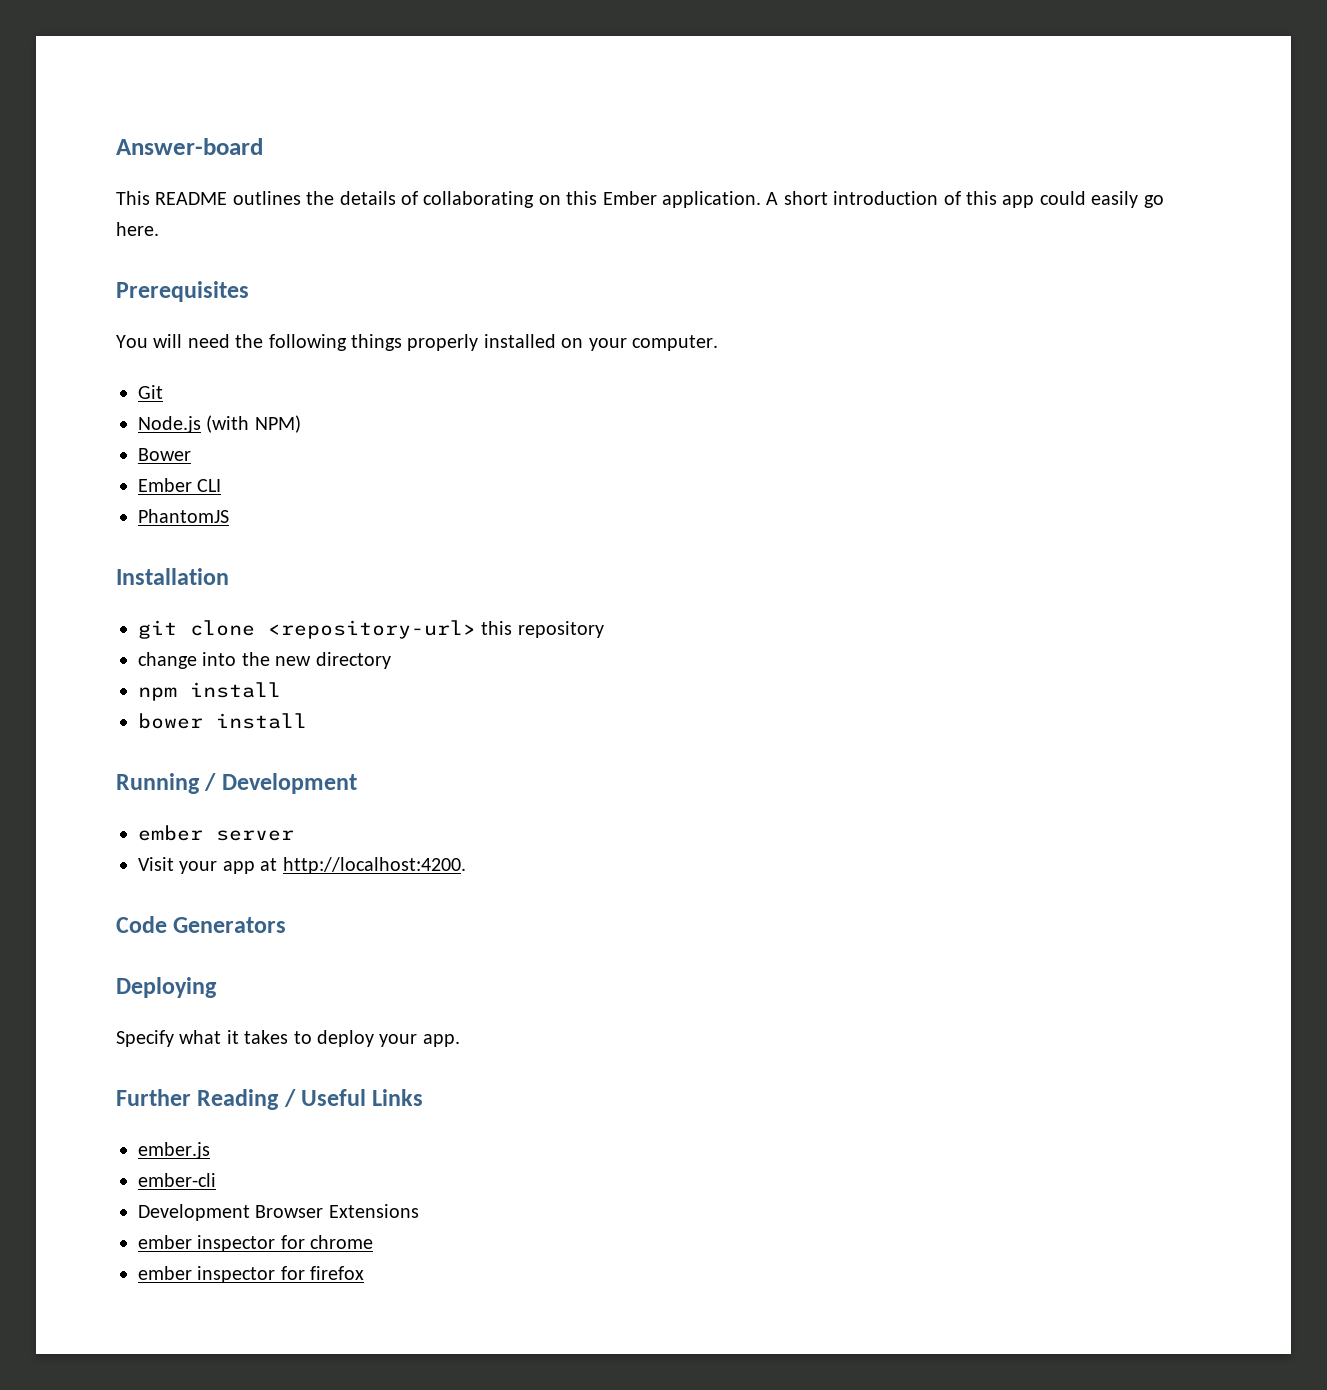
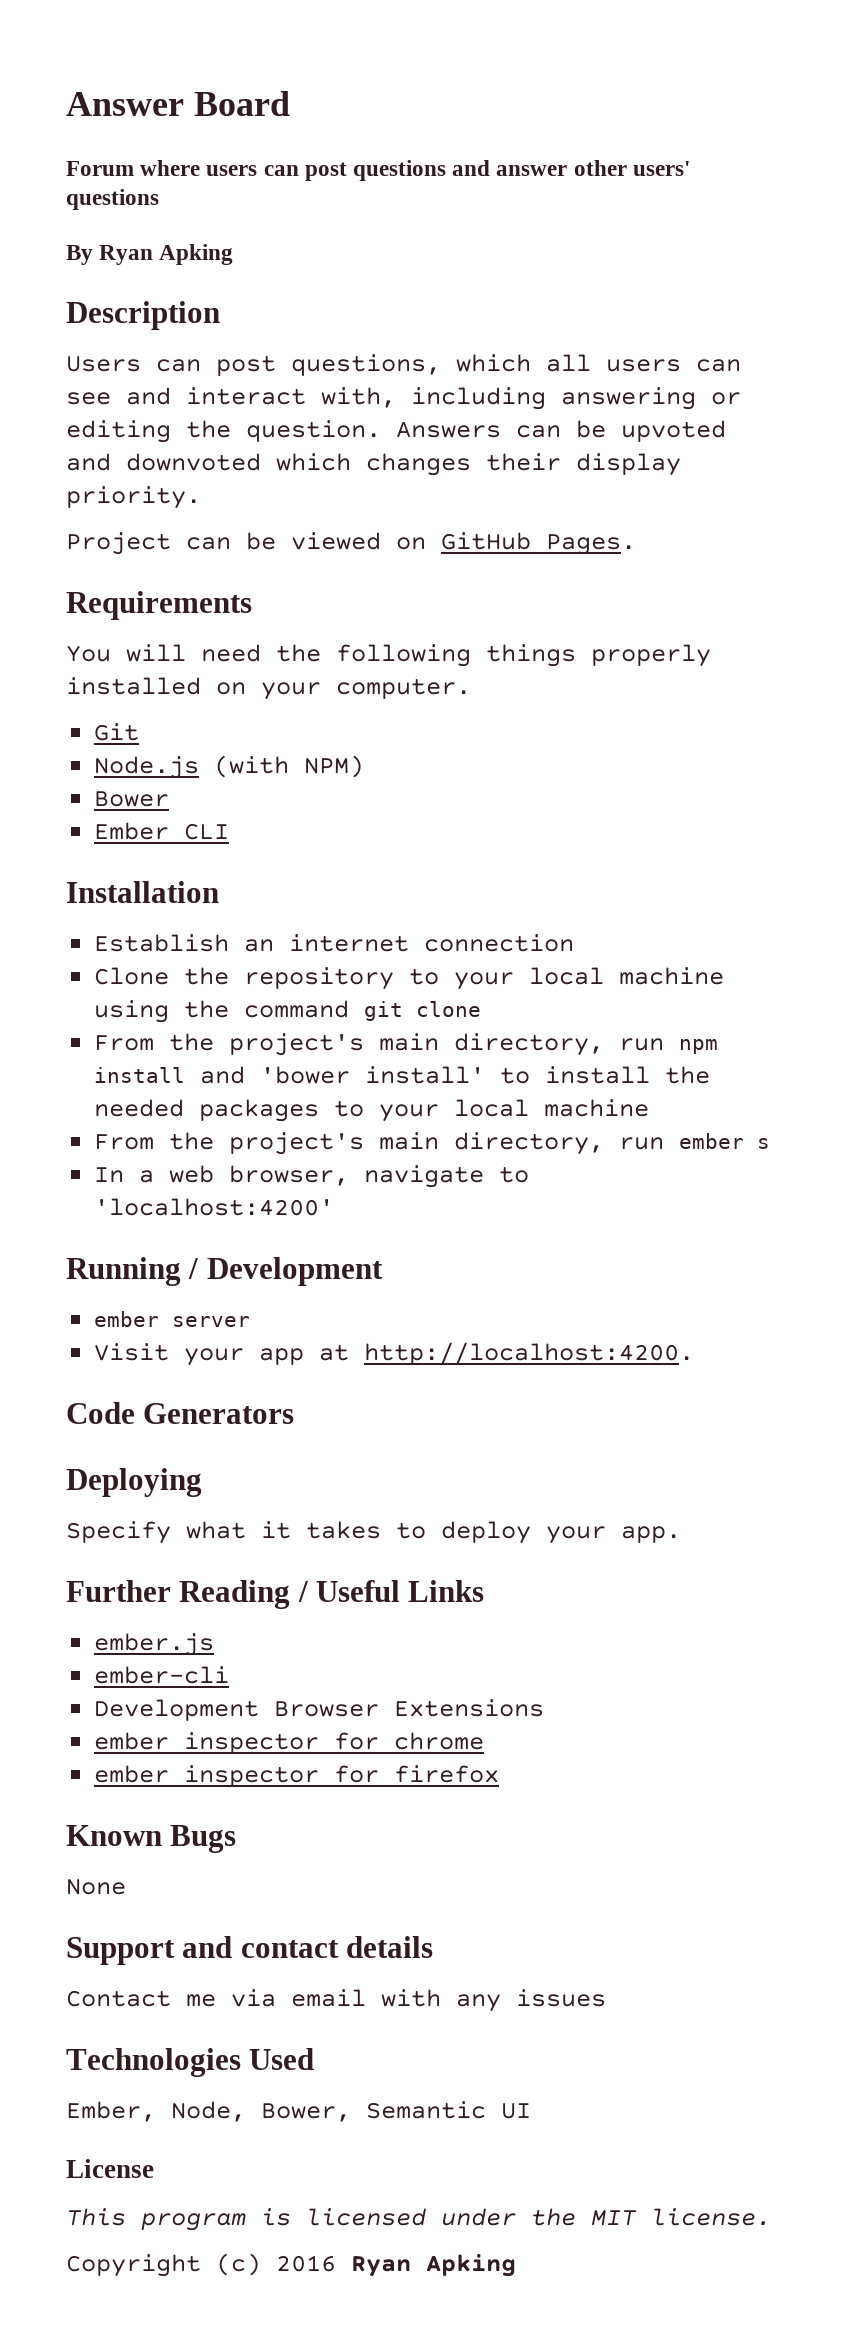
[116,138,263,155] [116,191,1164,208] [116,222,159,236] [116,281,249,302] Answer-board // This README outlines the details of collaborating on this Ember application. A short introduction of this app could easily go here. // Prerequisites -> [66,91,290,116] [66,160,690,181] [66,189,159,210] [66,244,234,265] [66,301,220,330] [66,354,741,376] [66,387,741,410] [66,420,726,443] [66,453,681,476] [66,486,201,509] [66,532,636,555] [66,591,252,620] Answer Board // Forum where users can post questions and answer other users' questions // By Ryan Apking // Description // Users can post questions, which all users can see and interact with, including answering or editing the question. Answers can be upvoted and downvoted which changes their display priority. // Project can be viewed on GitHub Pages. // Requirements
[138,509,229,523] // PhantomJS -> (230, 831) none
[138,620,604,639] [138,652,391,669] [138,682,281,701] [138,713,307,729] git clone <repository-url> this repository // change into the new directory // npm install // bower install -> [94,934,575,952] [94,967,725,990] [94,1000,482,1023] [94,1033,719,1056] [94,1066,711,1084] [94,1099,650,1122] [94,1132,771,1155] [94,1165,530,1188] [94,1198,335,1216] Establish an internet connection // Clone the repository to your local machine using the command git clone // From the project's main directory, run npm install and 'bower install' to install the needed packages to your local machine // From the project's main directory, run ember s // In a web browser, navigate to 'localhost:4200'
(365, 1273) none -> [66,1825,237,1853] [66,1879,126,1895] [66,1936,434,1965] [66,1989,606,2012] [66,2048,315,2077] [66,2101,531,2122] [66,2159,154,2178] [66,2208,771,2231] [66,2253,516,2277] // Known Bugs // None // Support and contact details // Contact me via email with any issues // Technologies Used // Ember, Node, Bower, Semantic UI // License // This program is licensed under the MIT license. // Copyright (c) 2016 Ryan Apking

